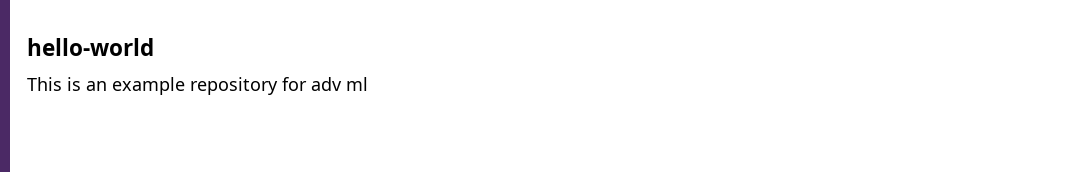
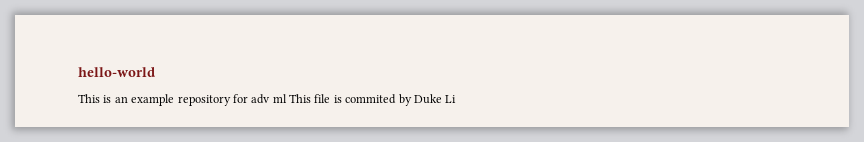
(368, 84) none -> [289,94,457,106] This file is commited by Duke Li

